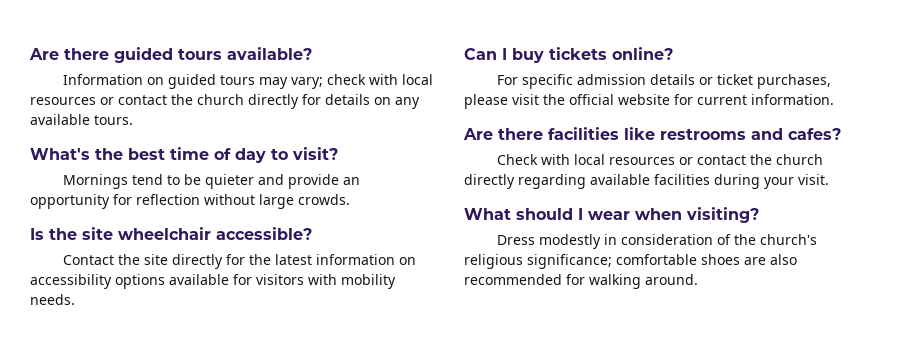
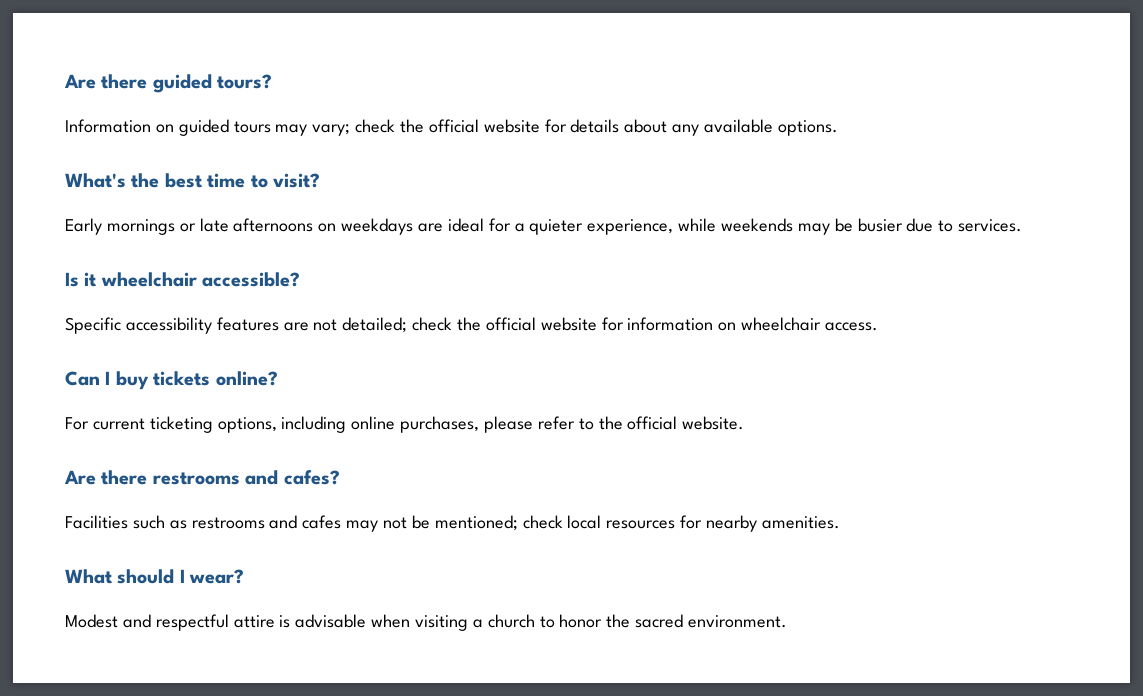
[178,47,312,60] tours available? -> [217,74,273,89] tours?
[368,74,433,85] [30,94,299,109] with local resources or contact the church directly -> [400,119,540,133] the official website
[374,97,391,105] on -> [624,119,668,133] about
[94,115,133,125] tours. -> [777,120,838,136] options.
[214,148,266,163] of day -> (246, 180) none
[62,174,360,189] [30,194,350,209] Mornings tend to be quieter and provide an opportunity for reflection without large crowds. -> [65,218,1023,235] Early mornings or late afternoons on weekdays are ideal for a quieter experience, while weekends may be busier due to services.
[49,227,113,240] the site -> [84,272,97,287] it
[62,254,416,269] [30,274,396,289] [30,294,75,305] Contact the site directly for the latest information on accessibility options available for visitors with mobility needs. -> [65,317,879,334] Specific accessibility features are not detailed; check the official website for information on wheelchair access.
[521,74,831,89] [464,94,834,109] [463,127,655,140] specific admission details or ticket purchases, please visit the official website for current information. // Are there facilities like -> [92,416,745,433] [64,470,148,485] current ticketing options, including online purchases, please refer to the official website. // Are there
[496,154,823,165] [464,174,829,189] [464,207,759,223] [496,234,817,249] [464,254,797,269] [464,274,698,289] Check with local resources or contact the church directly regarding available facilities during your visit. // What should I wear when visiting? // Dress modestly in consideration of the church's religious significance; comfortable shoes are also recommended for walking around. -> [65,515,840,532] [65,569,245,584] [65,614,788,631] Facilities such as restrooms and cafes may not be mentioned; check local resources for nearby amenities. // What should I wear? // Modest and respectful attire is advisable when visiting a church to honor the sacred environment.

